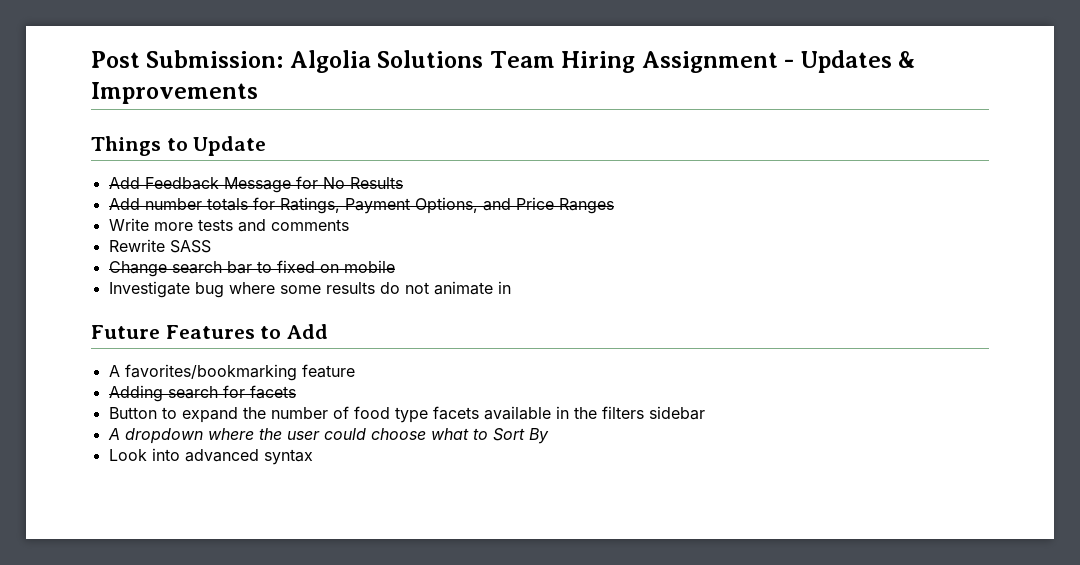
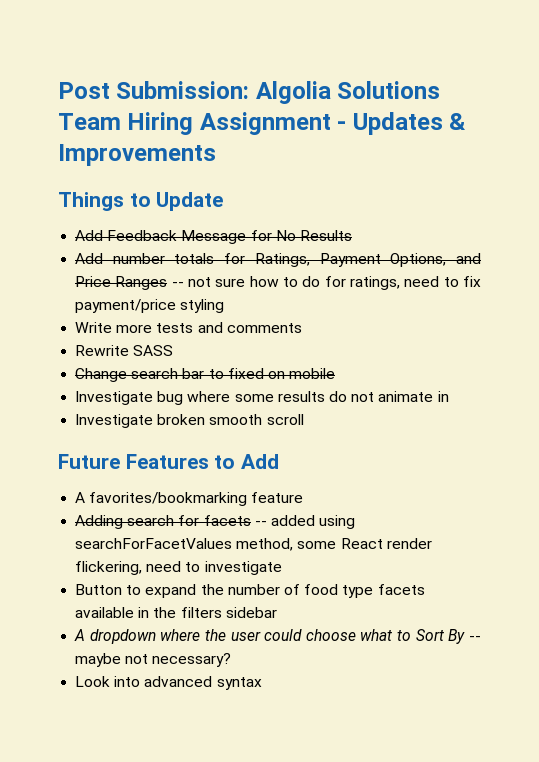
(614, 206) none -> [171,276,481,290] [75,299,225,313] -- not sure how to do for ratings, need to fix payment/price styling
(511, 287) none -> [75,414,304,428] // Investigate broken smooth scroll
(296, 392) none -> [254,515,356,529] [75,538,432,551] [75,561,282,575] -- added using searchForFacetValues method, some React render flickering, need to investigate
(549, 436) none -> [468,636,481,641] [75,653,232,667] -- maybe not necessary?

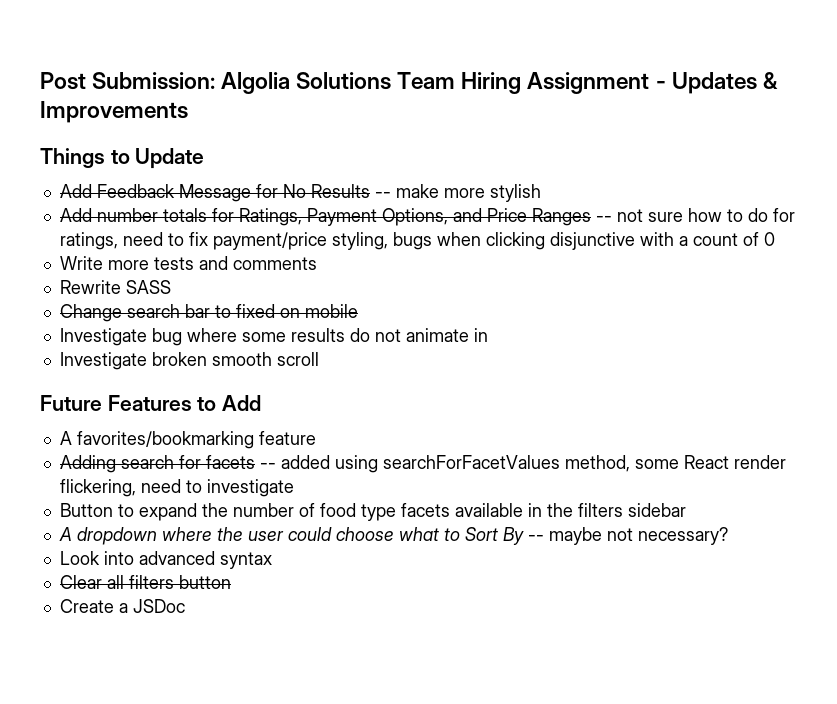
(352, 235) none -> [374,184,541,202] -- make more stylish
[180,299,225,313] styling -> [331,232,775,250] styling, bugs when clicking disjunctive with a count of 0
(262, 683) none -> [59,575,231,589] [59,599,185,613] // Clear all filters button // Create a JSDoc

